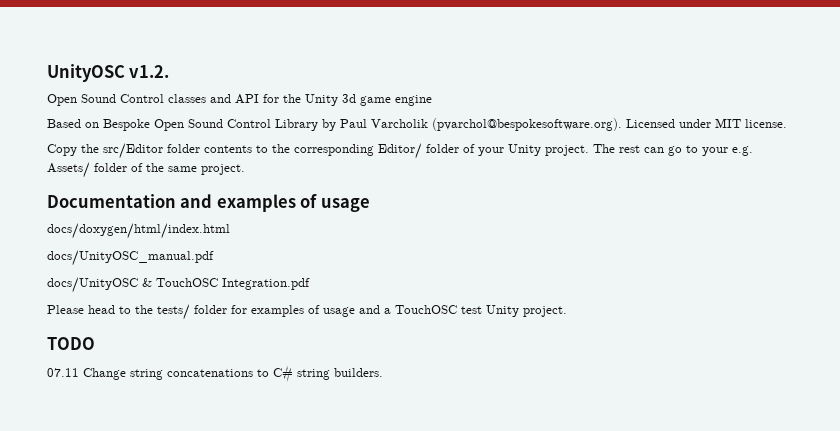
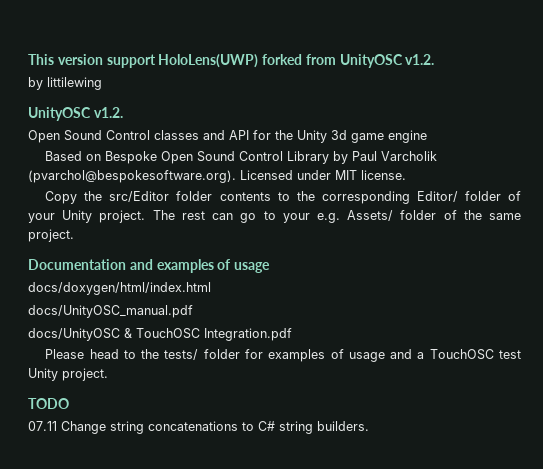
(47, 73) none -> [28,54,435,68] [28,77,102,90] This version support HoloLens(UWP) forked from UnityOSC v1.2. // by littilewing //

